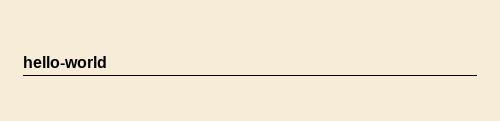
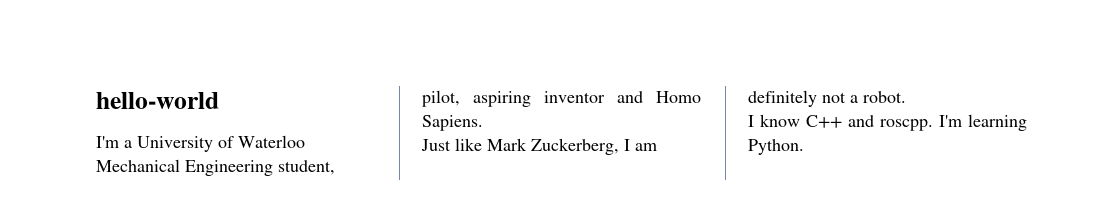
(107, 62) none -> [96,135,305,152] [96,159,335,176] [422,90,701,107] [422,115,483,131] [421,138,657,155] [748,90,906,107] [748,114,1027,131] [748,139,804,155] // I'm a University of Waterloo Mechanical Engineering student, pilot, aspiring inventor and Homo Sapiens. // Just like Mark Zuckerberg, I am definitely not a robot. // I know C++ and roscpp. I'm learning Python.

